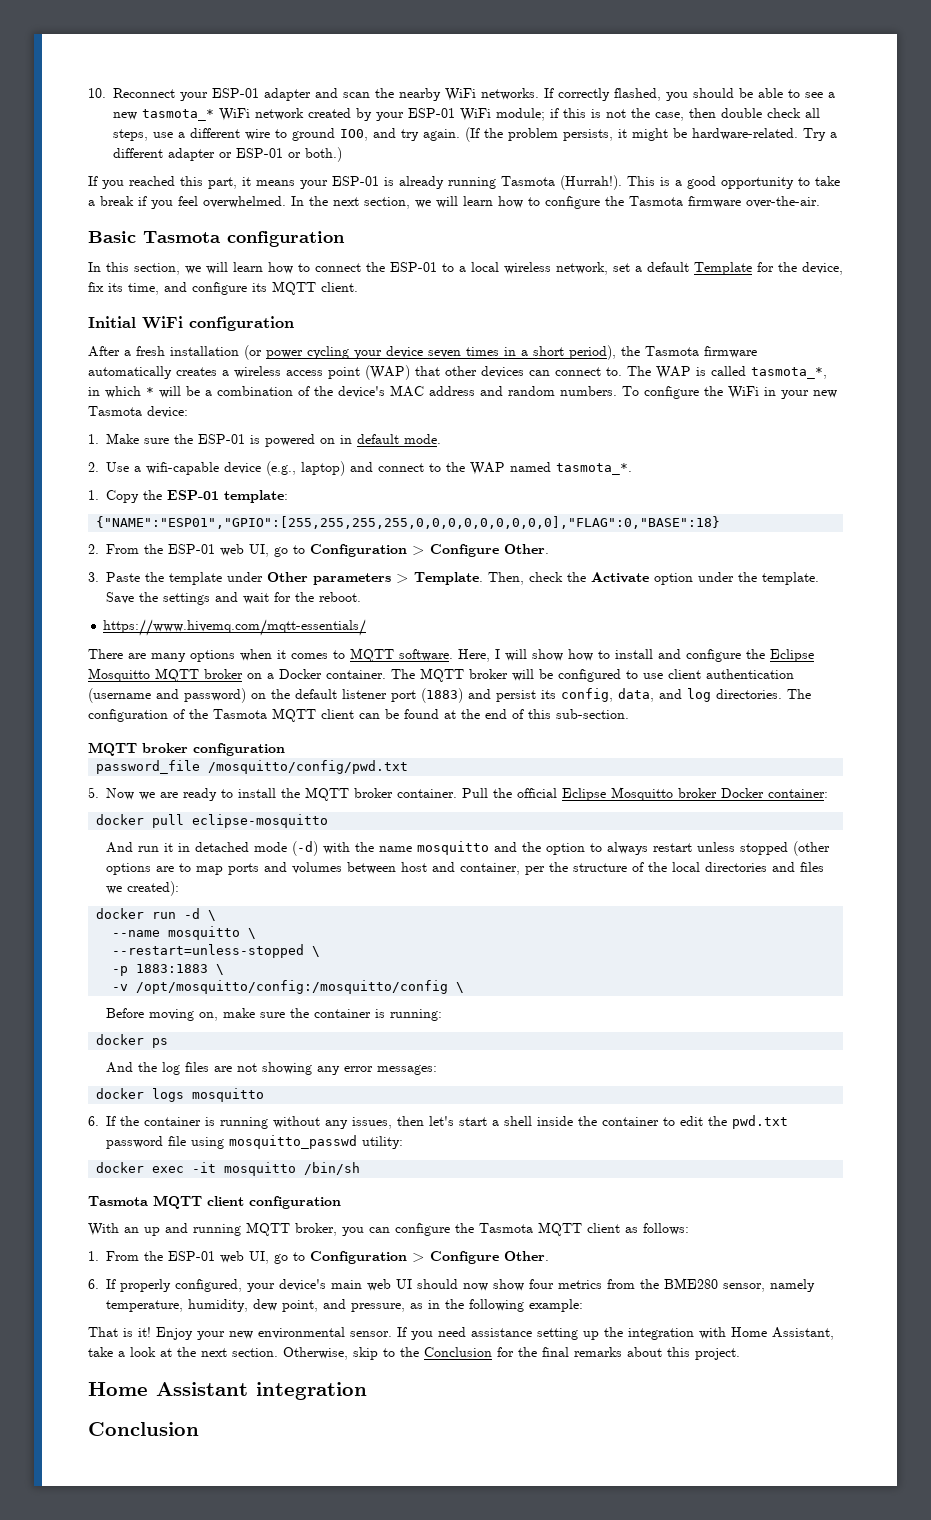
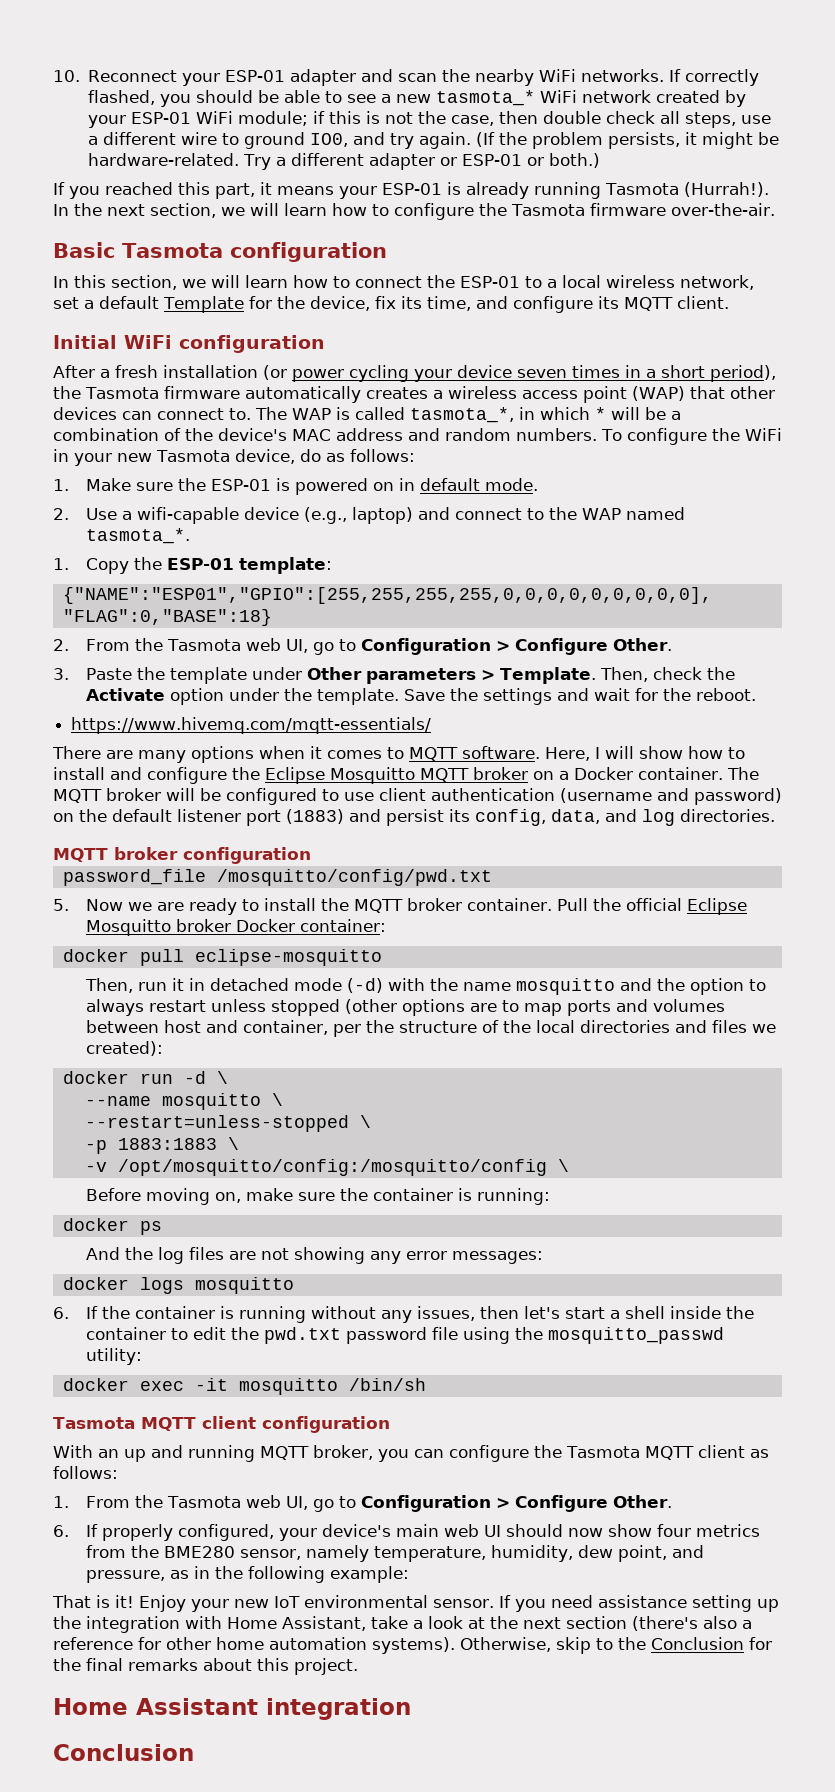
[627,176,840,189] [88,196,286,209] This is a good opportunity to take a break if you feel overwhelmed. -> (769, 189) none
[147,406,188,418] device: -> [234,449,415,464] device, do as follows:
[168,544,215,554] ESP-01 -> [166,639,241,651] Tasmota
[787,689,811,699] [88,708,629,722] The configuration of the Tasmota MQTT client can be found at the end of this sub-section. -> (775, 815) none
[105,842,133,853] And -> [84,978,133,993] Then,
(224, 1143) none -> [514,1327,543,1340] the
[168,1251,215,1261] ESP-01 -> [166,1496,241,1508] Tasmota
(253, 1335) none -> [274,1596,300,1608] IoT
[232,1348,278,1357] section. -> [566,1616,752,1631] [53,1637,455,1654] section (there's also a reference for other home automation systems).

